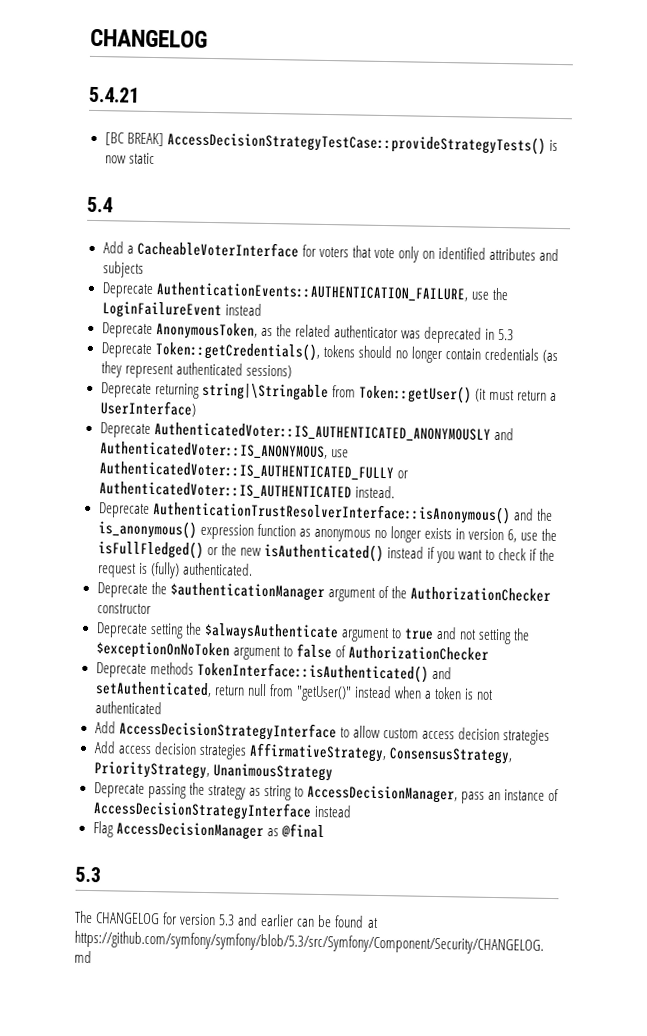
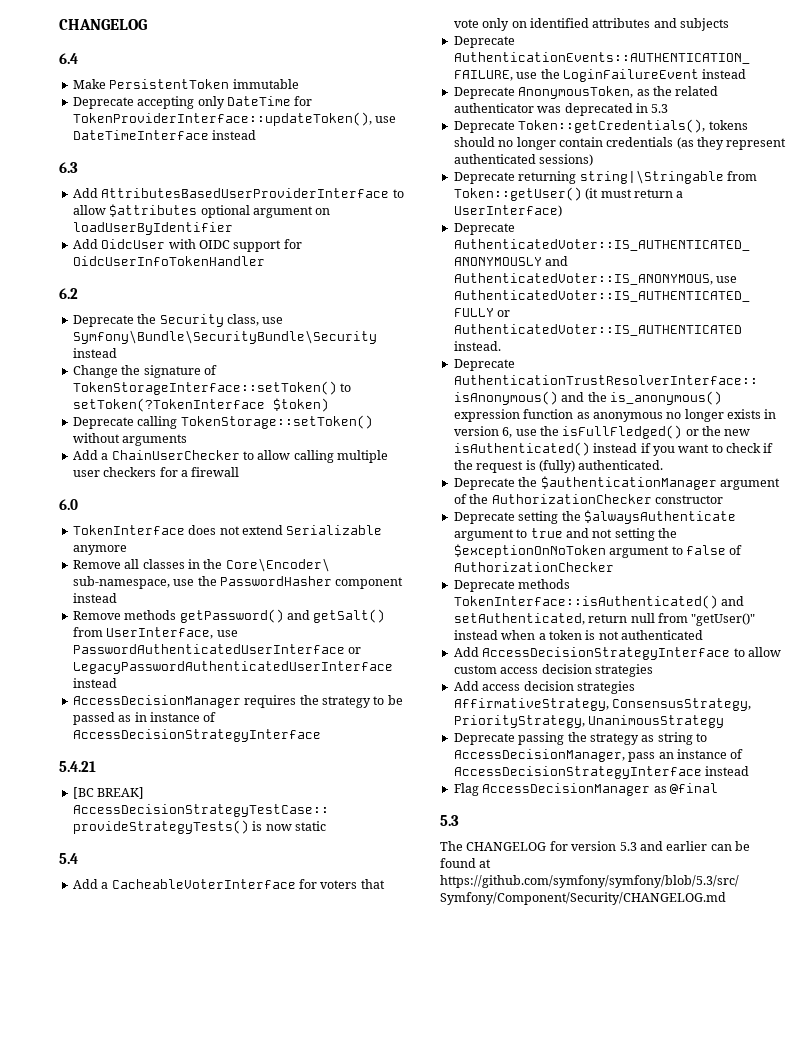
[90,28,208,48] CHANGELOG -> [59,19,147,30] [59,53,78,64] [72,79,299,89] [72,96,313,109] [72,112,397,126] [72,130,257,140] [59,162,78,173] [72,188,404,198] [72,204,331,218] [72,222,233,235] [72,239,302,252] [72,256,265,266] [59,288,78,299] [72,314,284,327] [72,330,377,344] [72,348,117,358] [72,365,217,378] [72,381,352,395] [72,398,329,412] [72,415,373,429] [72,433,188,446] [72,450,388,463] [72,467,240,477] [59,499,78,510] [72,525,383,535] [72,545,127,555] [72,558,330,572] [72,576,404,589] [72,593,117,603] [72,609,386,623] [72,627,238,639] [72,644,362,654] [72,661,393,674] [72,678,117,688] [72,695,403,708] [72,712,217,725] [72,729,321,742] CHANGELOG // 6.4 // Make PersistentToken immutable // Deprecate accepting only DateTime for TokenProviderInterface::updateToken(), use DateTimeInterface instead // 6.3 // Add AttributesBasedUserProviderInterface to allow $attributes optional argument on loadUserByIdentifier // Add OidcUser with OIDC support for OidcUserInfoTokenHandler // 6.2 // Deprecate the Security class, use Symfony\Bundle\SecurityBundle\Security instead // Change the signature of TokenStorageInterface::setToken() to setToken(?TokenInterface $token) // Deprecate calling TokenStorage::setToken() without arguments // Add a ChainUserChecker to allow calling multiple user checkers for a firewall // 6.0 // TokenInterface does not extend Serializable anymore // Remove all classes in the Core\Encoder\ sub-namespace, use the PasswordHasher component instead // Remove methods getPassword() and getSalt() from UserInterface, use PasswordAuthenticatedUserInterface or LegacyPasswordAuthenticatedUserInterface instead // AccessDecisionManager requires the strategy to be passed as in instance of AccessDecisionStrategyInterface

